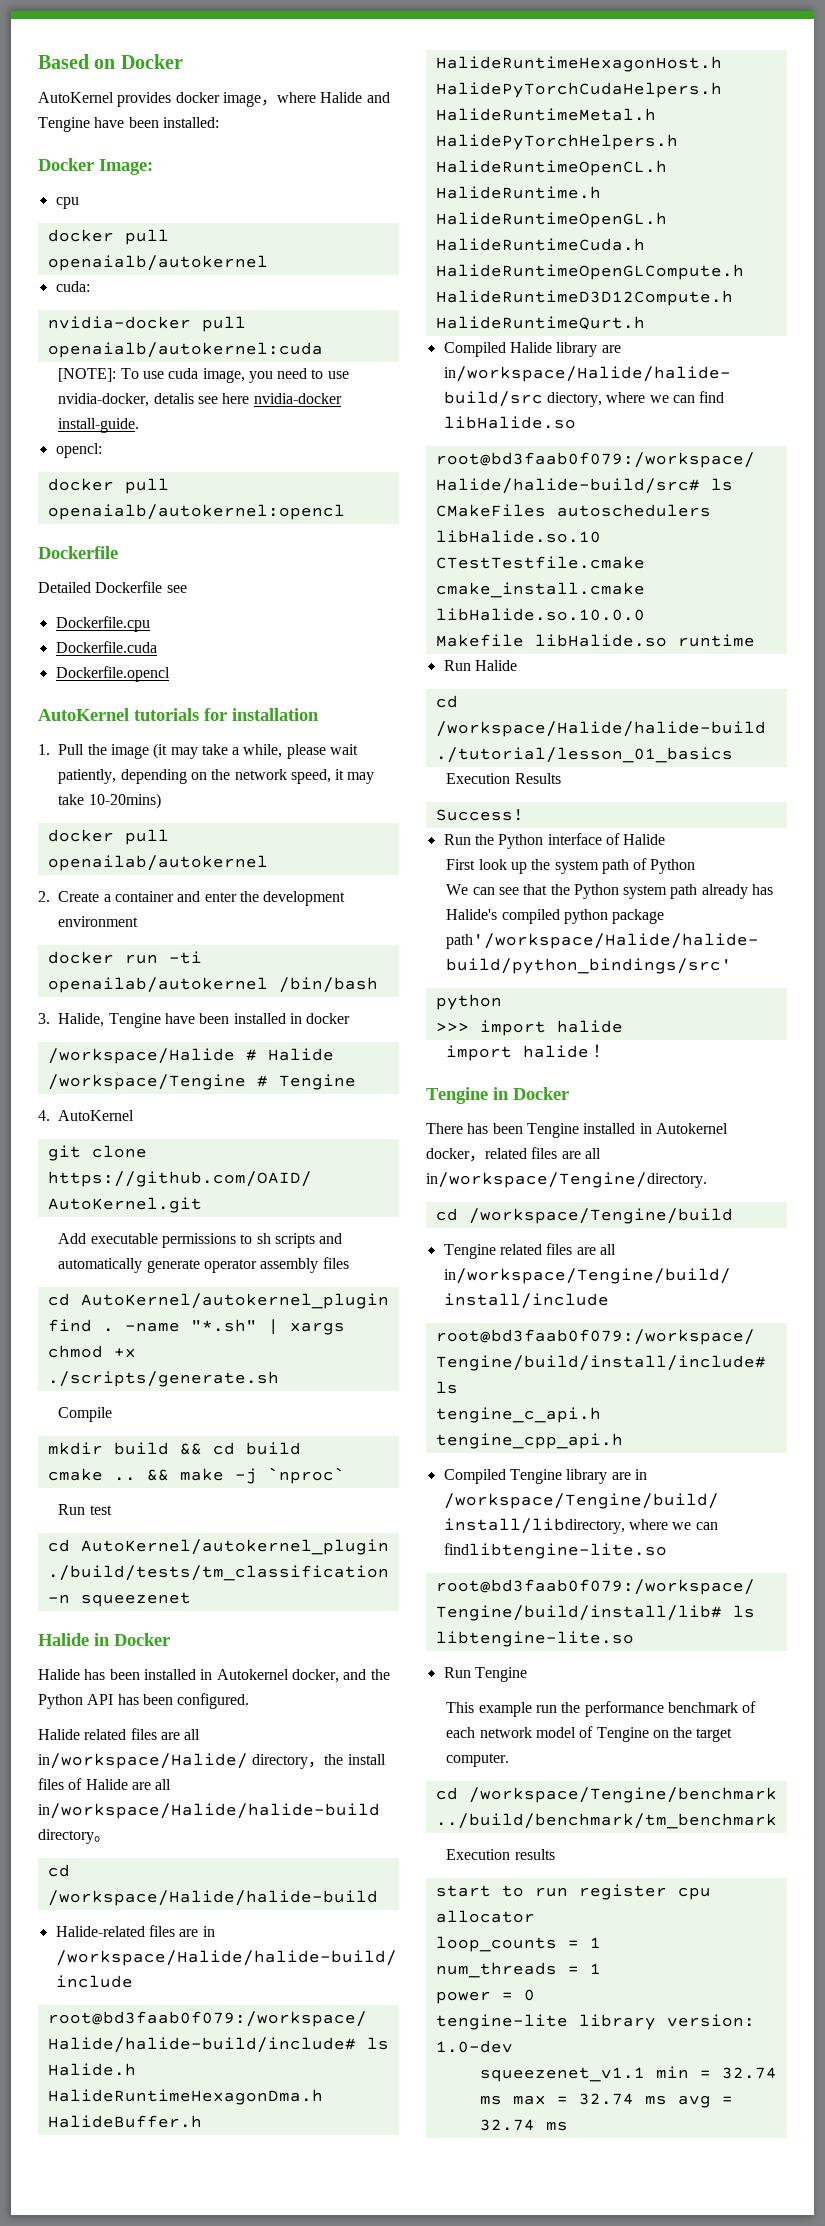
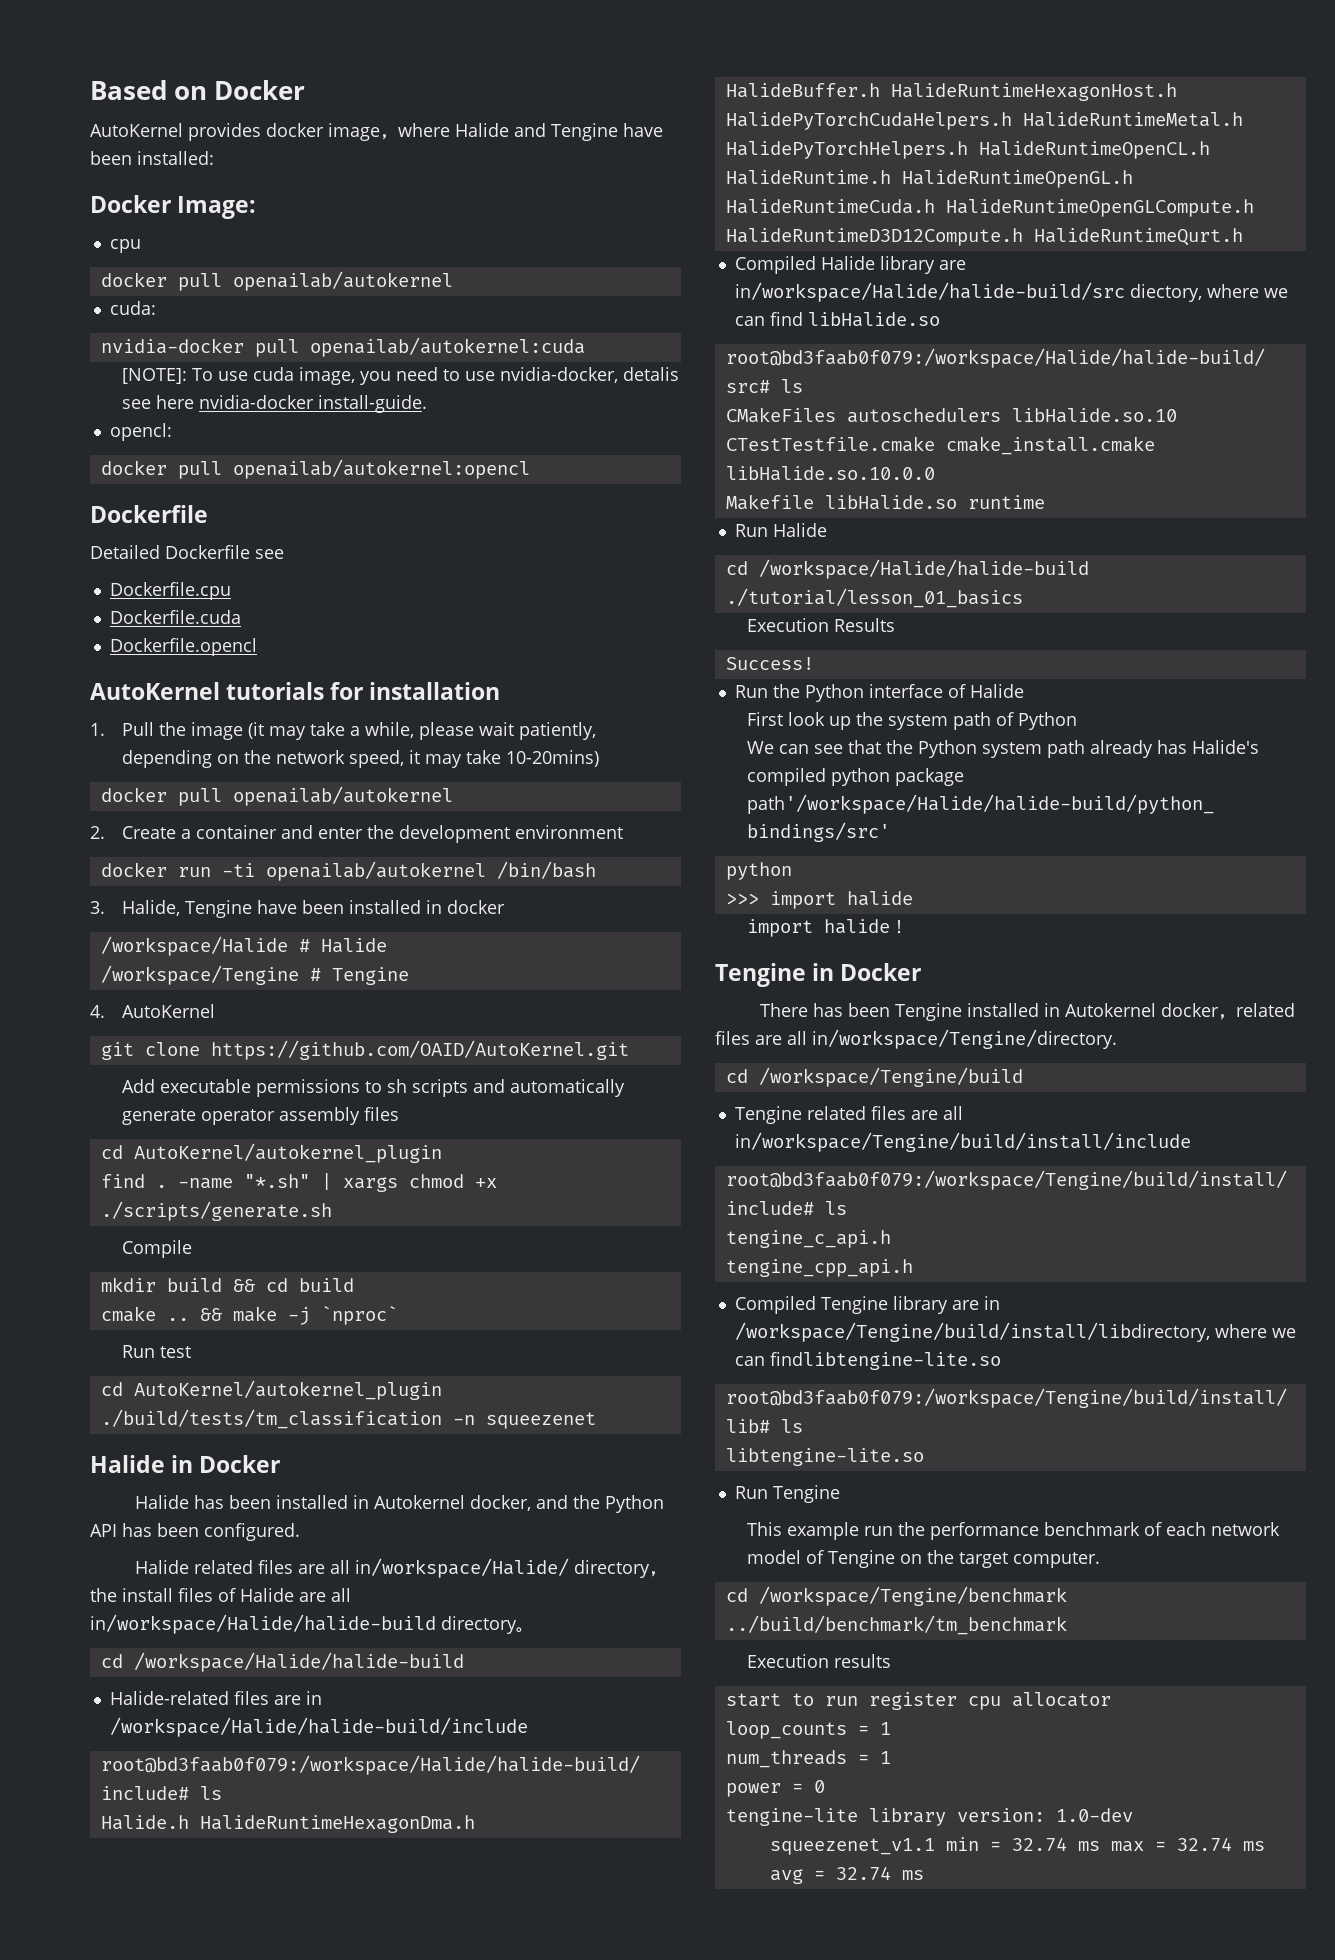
[47,255,268,271] openaialb/autokernel -> [232,271,453,291] openailab/autokernel
[47,342,323,358] openaialb/autokernel:cuda -> [309,337,585,357] openailab/autokernel:cuda
[47,504,345,520] openaialb/autokernel:opencl -> [232,459,530,479] openailab/autokernel:opencl

